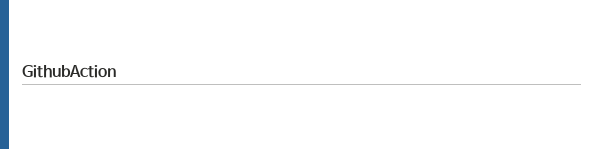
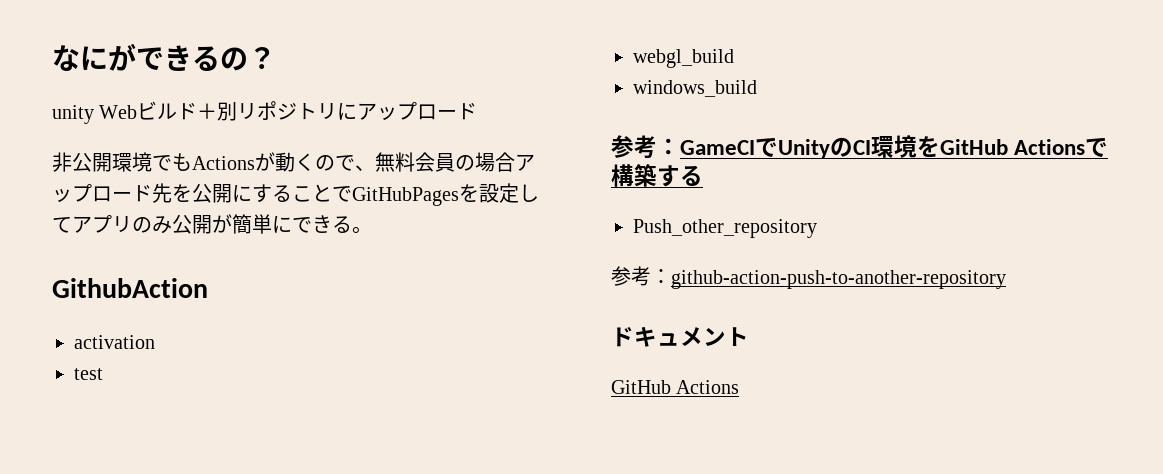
[22,65,116,78] GithubAction -> [52,43,276,71] [52,101,478,124] [52,152,535,172] [52,183,539,206] [52,214,372,234] [52,278,208,298] [74,335,155,349] [74,368,103,380] [633,49,734,68] [633,80,757,97] [611,135,1109,159] [611,164,703,187] [633,219,817,238] [611,266,1006,289] [611,327,749,347] [611,380,740,394] なにができるの？ // unity Webビルド＋別リポジトリにアップロード // 非公開環境でもActionsが動くので、無料会員の場合アップロード先を公開にすることでGitHubPagesを設定してアプリのみ公開が簡単にできる。 // GithubAction // activation // test // webgl_build // windows_build // 参考：GameCIでUnityのCI環境をGitHub Actionsで構築する // Push_other_repository // 参考：github-action-push-to-another-repository // ドキュメント // GitHub Actions

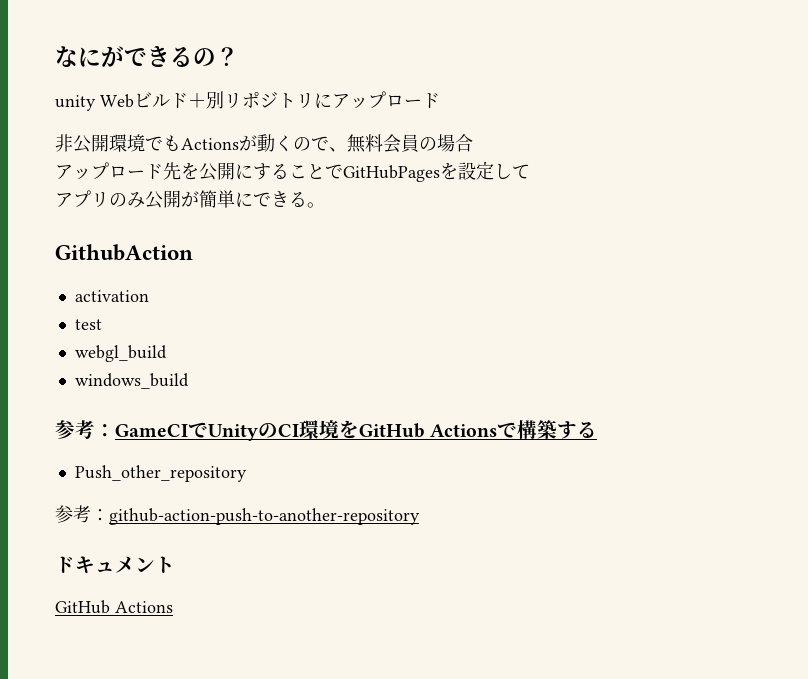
(515, 162) none -> (473, 143) //
(72, 225) none -> (530, 171) //

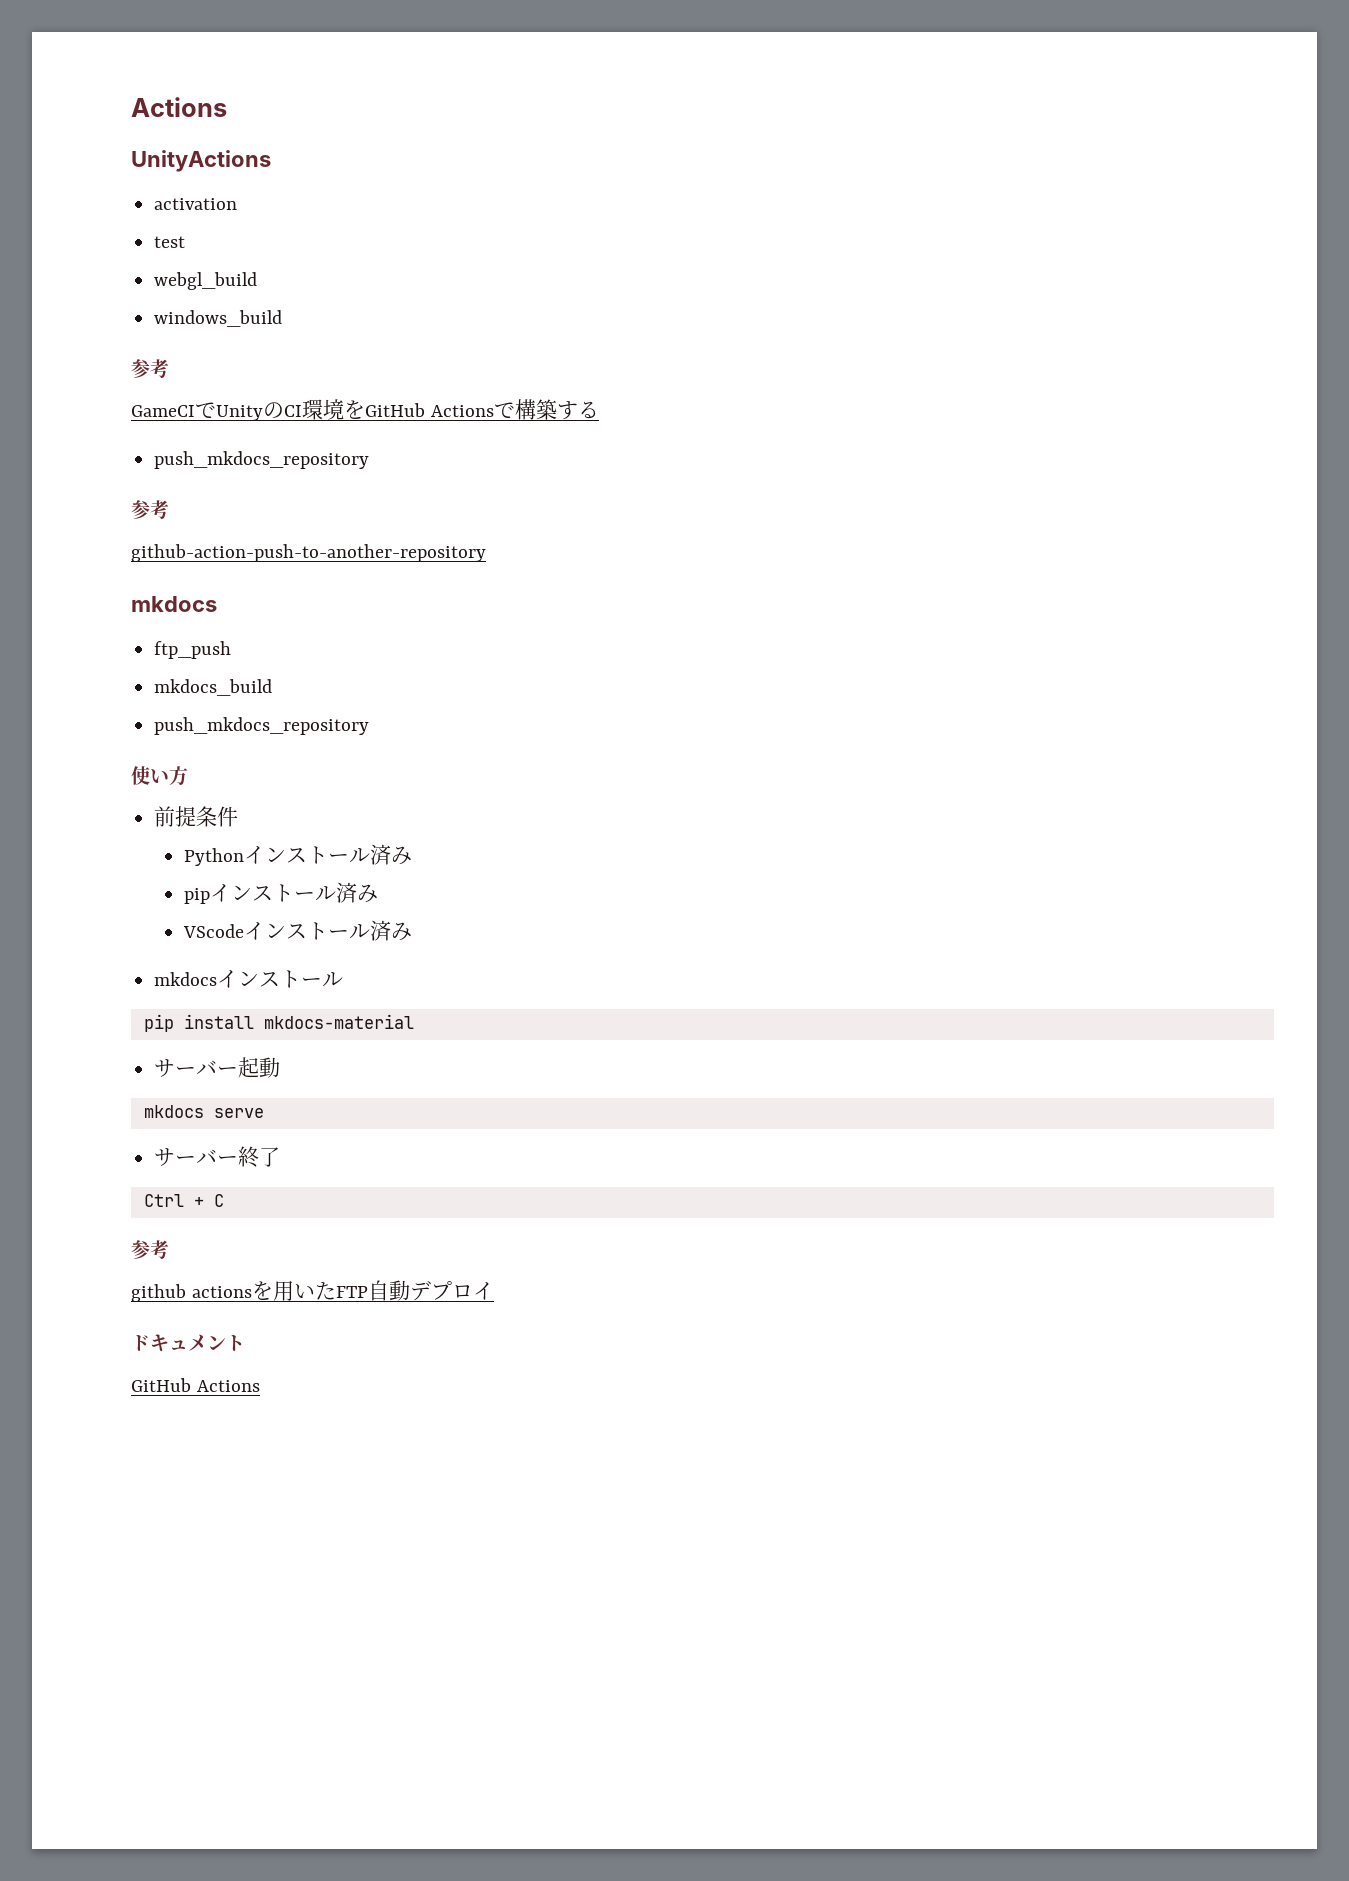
[55,46,239,67] [55,91,440,111] [55,134,473,153] [55,161,530,182] [55,190,325,209] [55,244,193,261] なにができるの？ // unity Webビルド＋別リポジトリにアップロード // 非公開環境でもActionsが動くので、無料会員の場合 // アップロード先を公開にすることでGitHubPagesを設定して // アプリのみ公開が簡単にできる。 // GithubAction -> [131,97,227,117] [131,150,271,172] Actions // UnityActions
[95,424,115,437] ： -> (169, 368) //
[74,465,247,482] [55,505,109,523] Push_other_repository // 参考： -> [154,451,370,469] [131,500,169,519] push_mkdocs_repository // 参考 //
(420, 516) none -> [131,596,217,612] [154,641,232,659] [154,679,273,696] [154,717,370,735] [131,766,188,786] [154,806,239,827] [183,844,412,866] [183,882,378,904] [182,920,412,941] [154,970,344,988] [143,1014,414,1032] [154,1057,281,1078] [143,1105,264,1118] [154,1146,281,1168] [143,1194,224,1207] [131,1240,169,1259] [131,1280,494,1302] // mkdocs // ftp_push // mkdocs_build // push_mkdocs_repository // 使い方 // 前提条件 // Pythonインストール済み // pipインストール済み // VScodeインストール済み // mkdocsインストール // pip install mkdocs-material // サーバー起動 // mkdocs serve // サーバー終了 // Ctrl + C // 参考 // github actionsを用いたFTP自動デプロイ

